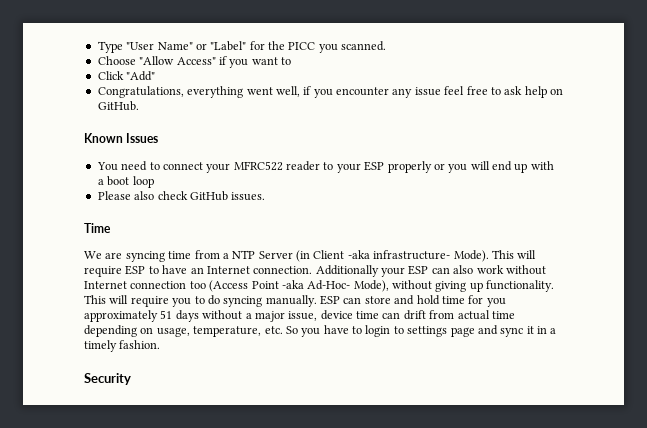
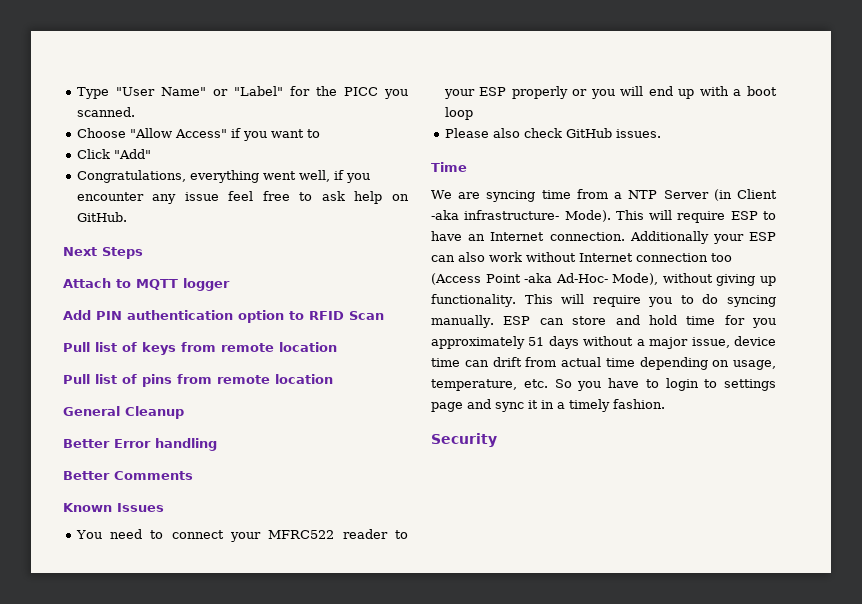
(139, 106) none -> [63,247,143,259] [63,278,230,291] [63,310,384,323] [63,342,337,355] [63,374,333,387] [63,406,184,419] [63,438,217,451] [63,471,193,480] // Next Steps // Attach to MQTT logger // Add PIN authentication option to RFID Scan // Pull list of keys from remote location // Pull list of pins from remote location // General Cleanup // Better Error handling // Better Comments

